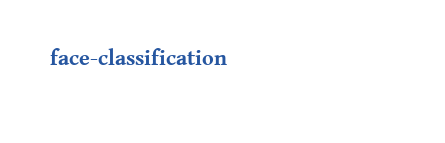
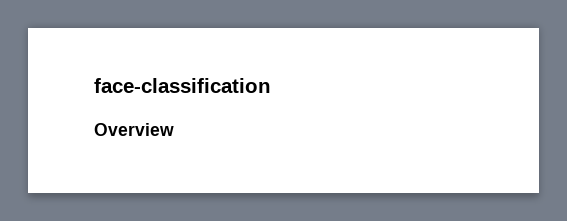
(227, 56) none -> [94,123,174,136] // Overview

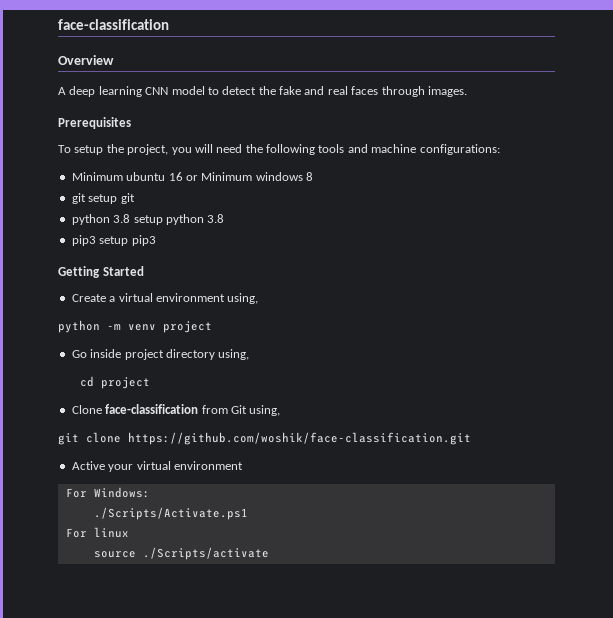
(174, 129) none -> [58,86,467,97] [58,117,131,129] [58,144,500,155] [71,172,313,181] [71,193,135,204] [71,214,225,225] [71,235,156,246] [58,266,144,278] [71,293,259,304] [58,320,212,333] [71,349,250,360] [79,376,150,389] [71,404,281,416] [58,432,471,445] [71,461,243,472] [65,487,150,498] [93,507,248,520] [65,527,129,538] [93,547,269,560] // A deep learning CNN model to detect the fake and real faces through images. // Prerequisites // To setup the project, you will need the following tools and machine configurations: // Minimum ubuntu 16 or Minimum windows 8 // git setup git // python 3.8 setup python 3.8 // pip3 setup pip3 // Getting Started // Create a virtual environment using, // python -m venv project // Go inside project directory using, // cd project // Clone face-classification from Git using, // git clone https://github.com/woshik/face-classification.git // Active your virtual environment // For Windows: // ./Scripts/Activate.ps1 // For linux // source ./Scripts/activate

